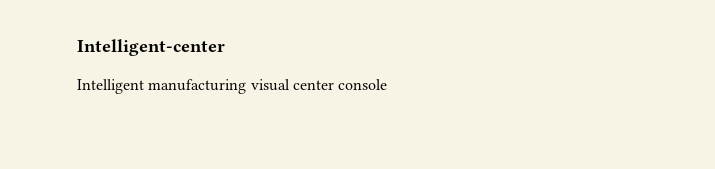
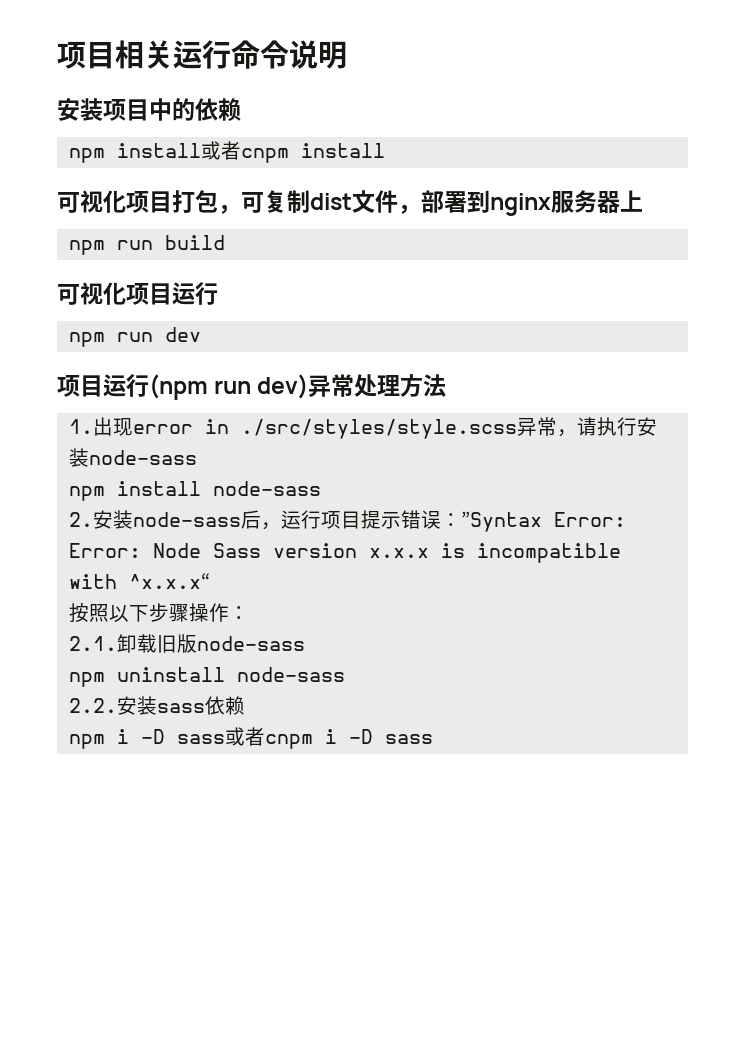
[77,39,225,56] [77,79,388,94] Intelligent-center // Intelligent manufacturing visual center console -> [57,40,347,69] [57,98,241,121] [69,141,386,163] [57,190,643,216] [69,235,226,255] [57,282,218,305] [69,327,202,347] [57,374,447,400] [69,417,658,439] [69,448,198,467] [69,481,322,501] [69,510,627,532] [69,543,622,563] [69,573,211,589] [69,603,250,623] [69,634,306,653] [69,667,346,687] [69,696,246,715] [69,727,434,749] 项目相关运行命令说明 // 安装项目中的依赖 // npm install或者cnpm install // 可视化项目打包，可复制dist文件，部署到nginx服务器上 // npm run build // 可视化项目运行 // npm run dev // 项目运行(npm run dev)异常处理方法 // 1.出现error in ./src/styles/style.scss异常，请执行安装node-sass // npm install node-sass // 2.安装node-sass后，运行项目提示错误：”Syntax Error: Error: Node Sass version x.x.x is incompatible with ^x.x.x“ // 按照以下步骤操作： // 2.1.卸载旧版node-sass // npm uninstall node-sass // 2.2.安装sass依赖 // npm i -D sass或者cnpm i -D sass

